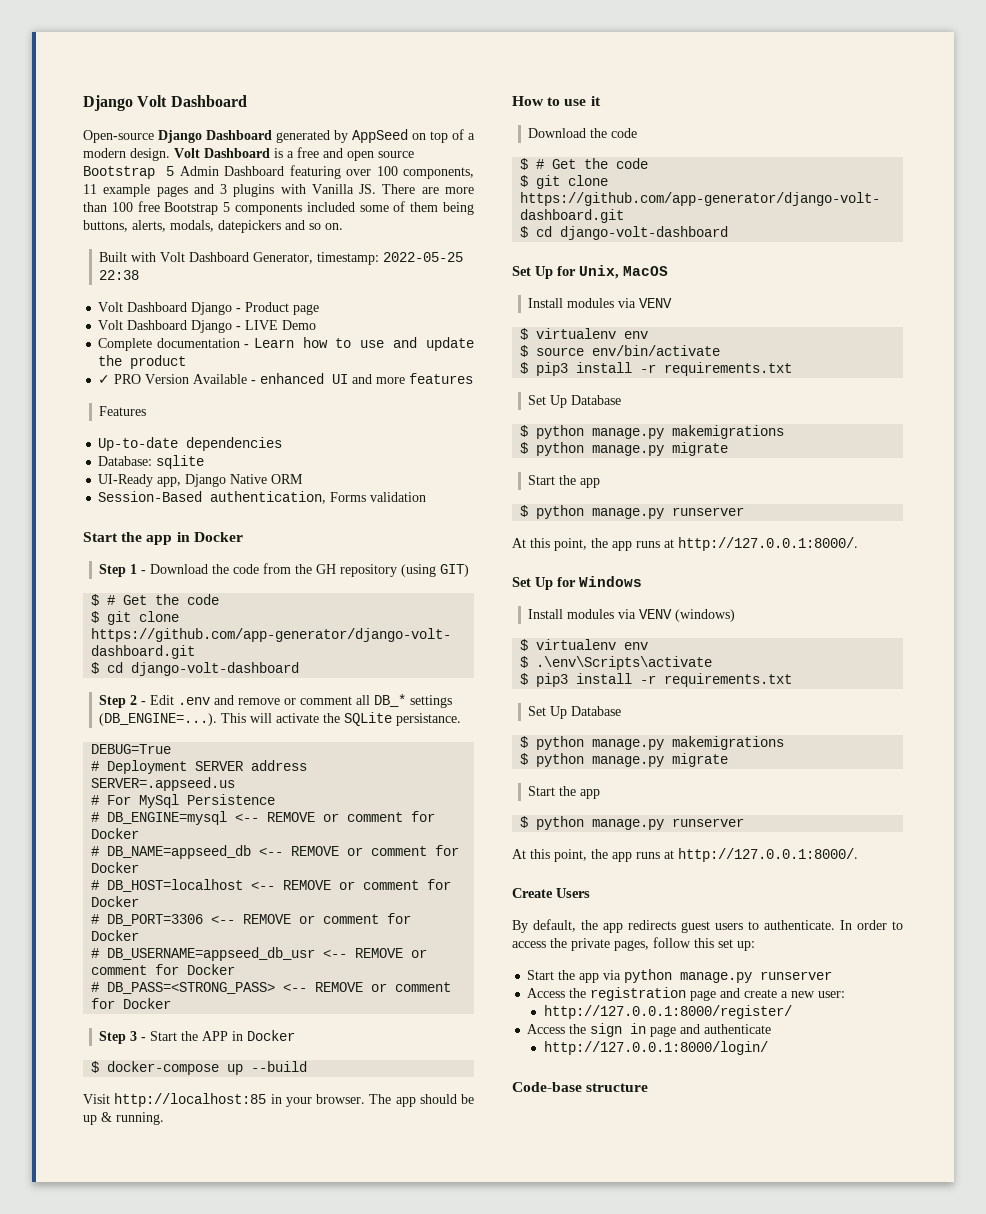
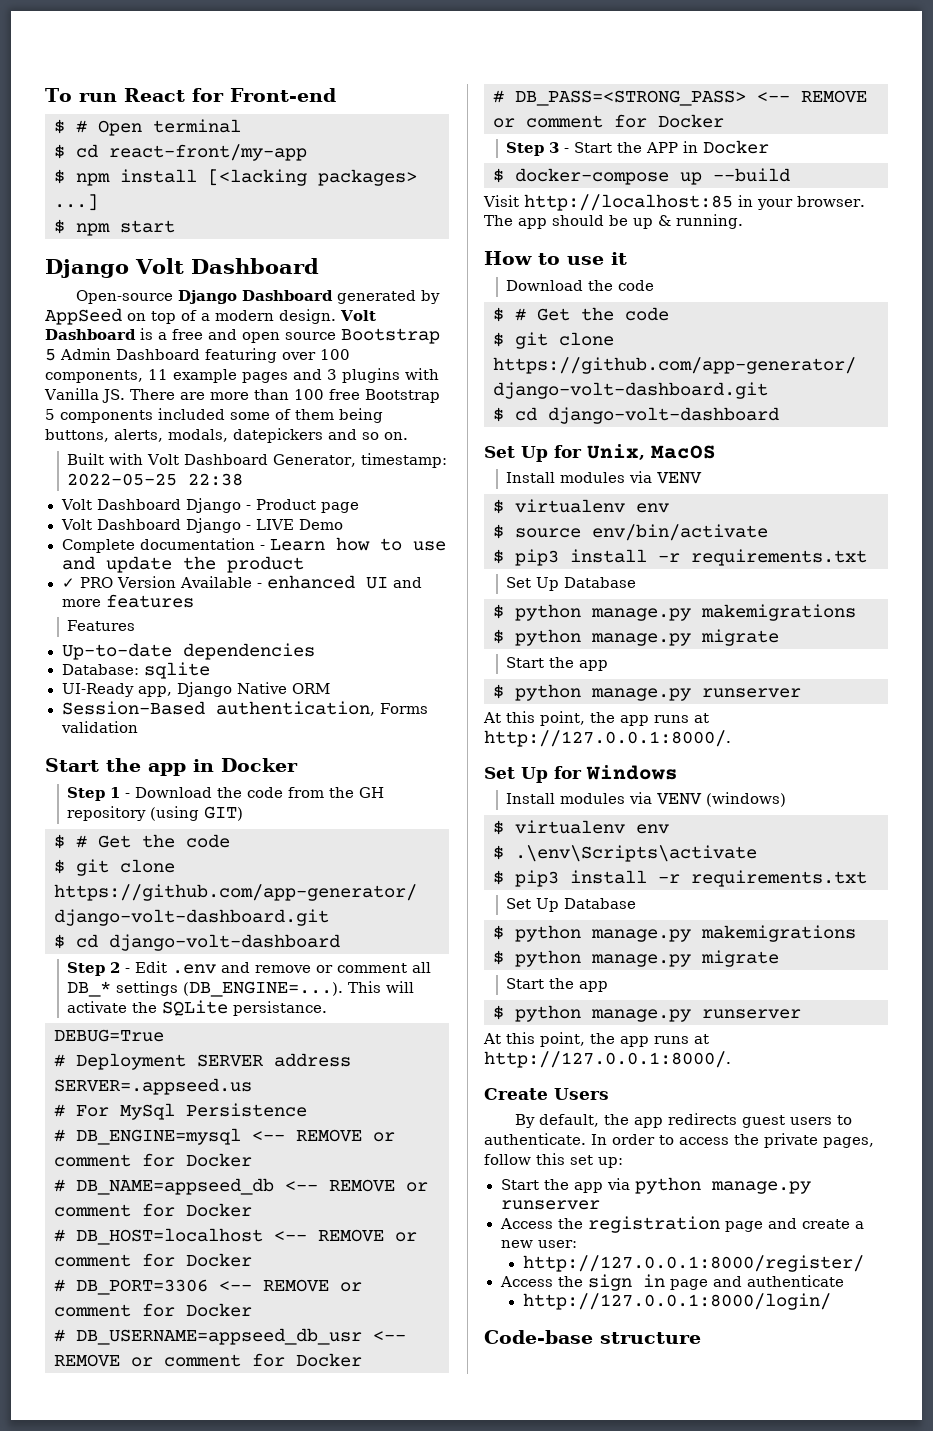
(83, 103) none -> [45,88,336,102] [54,119,241,136] [54,144,307,161] [54,169,417,186] [54,194,98,211] [54,219,175,236] To run React for Front-end // $ # Open terminal // $ cd react-front/my-app // $ npm install [<lacking packages> ...] // $ npm start //

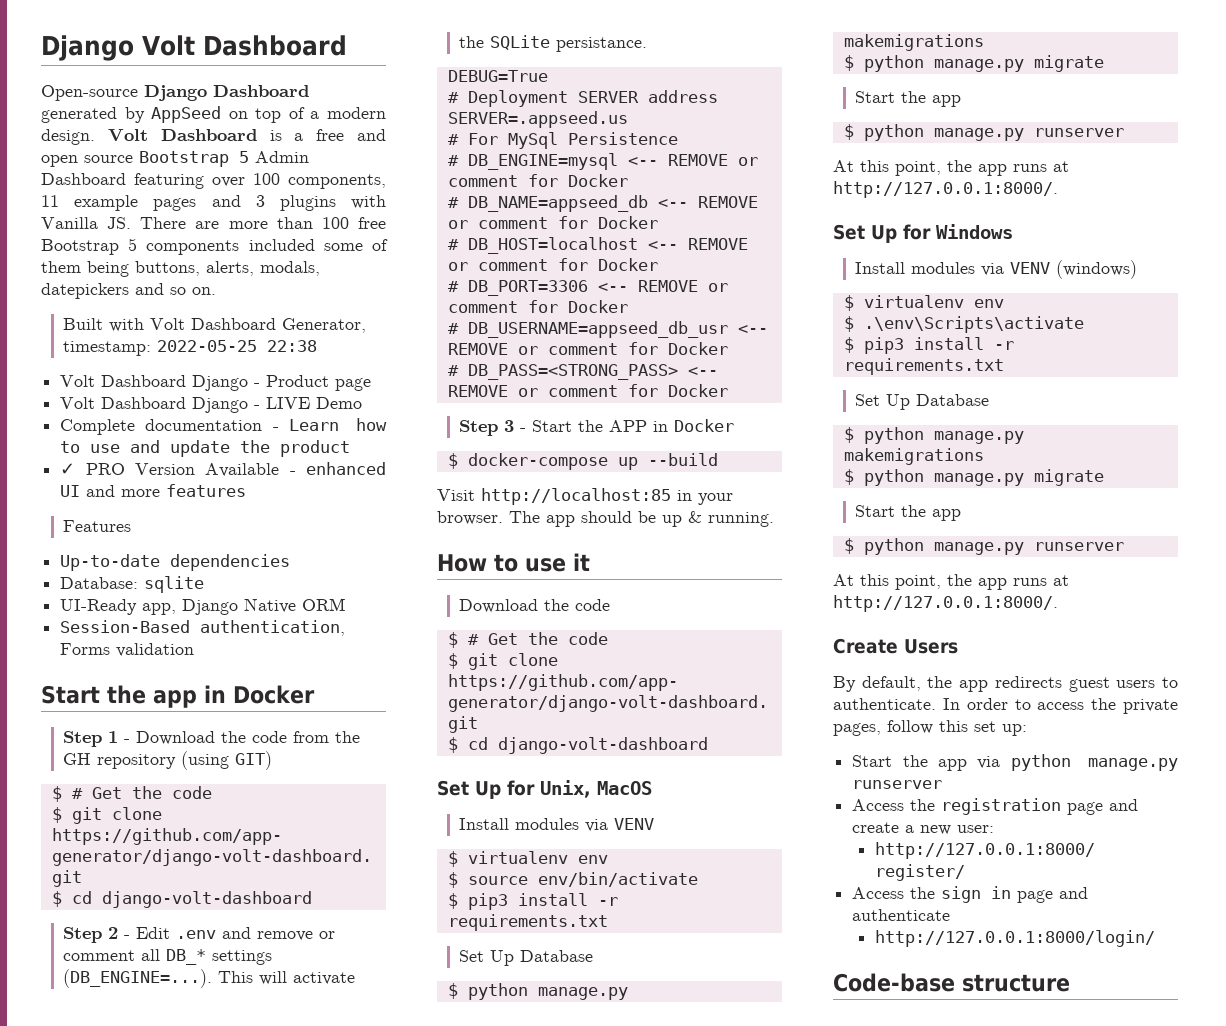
[45,88,336,102] [54,119,241,136] [54,144,307,161] [54,169,417,186] [54,194,98,211] [54,219,175,236] To run React for Front-end // $ # Open terminal // $ cd react-front/my-app // $ npm install [<lacking packages> ...] // $ npm start // -> (41, 48) none

